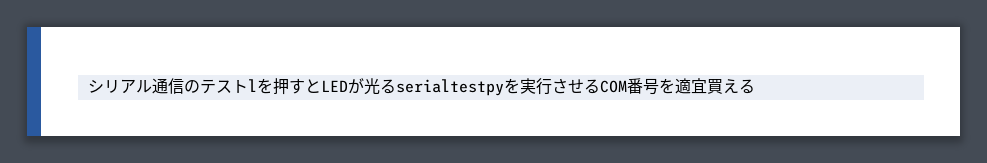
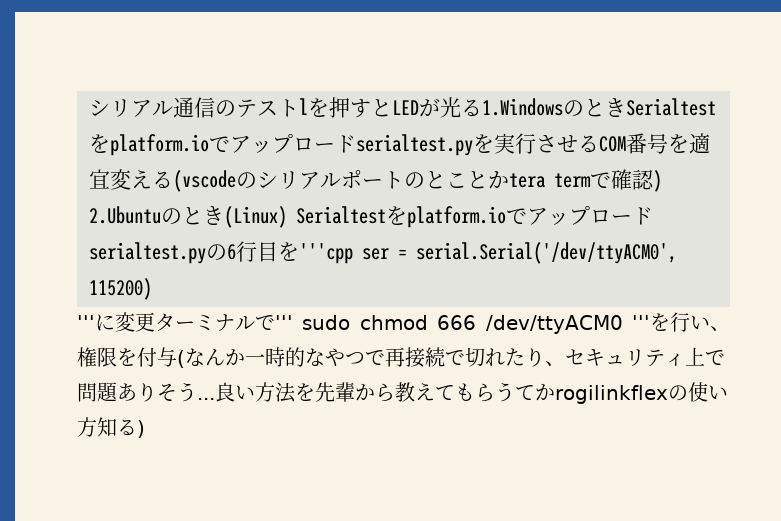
[395,79,504,96] serialtestpy -> [482,98,716,117] [89,134,473,156] 1.WindowsのときSerialtestをplatform.ioでアップロードserialtest.py
[706,79,755,94] 買える -> [110,169,662,192] [89,206,653,228] [89,241,677,264] [89,278,152,300] [77,312,730,334] [77,347,725,368] [77,382,728,404] [77,417,145,438] 変える(vscodeのシリアルポートのとことかtera termで確認) 2.Ubuntuのとき(Linux) Serialtestをplatform.ioでアップロードserialtest.pyの6行目を'''cpp ser = serial.Serial('/dev/ttyACM0', 115200) // '''に変更ターミナルで''' sudo chmod 666 /dev/ttyACM0 '''を行い、権限を付与(なんか一時的なやつで再接続で切れたり、セキュリティ上で問題ありそう...良い方法を先輩から教えてもらうてかrogilinkflexの使い方知る)

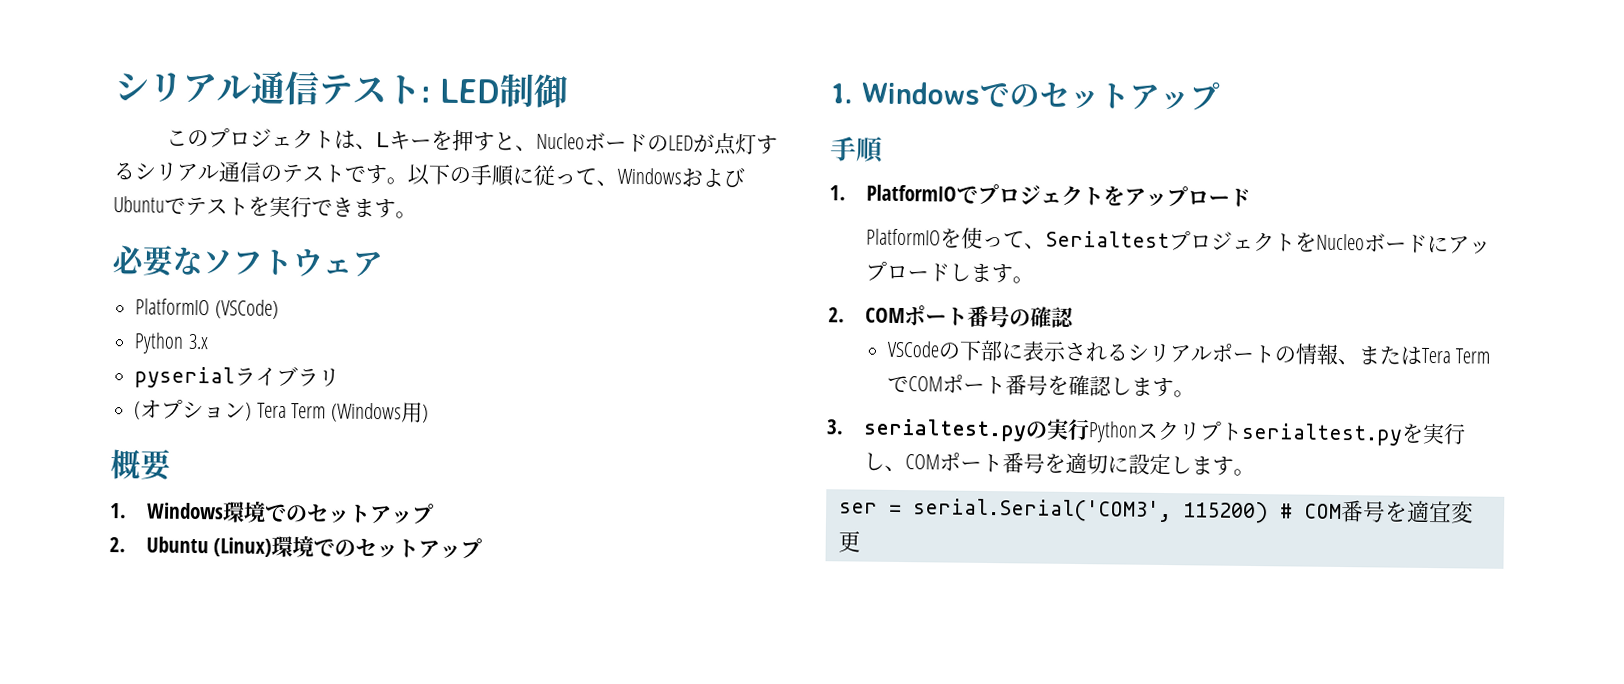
[89,97,716,118] [89,133,710,156] [89,169,662,192] [89,206,653,228] [89,241,353,264] シリアル通信のテストlを押すとLEDが光る1.WindowsのときSerialtestをplatform.ioでアップロードserialtest.pyを実行させるCOM番号を適宜変える(vscodeのシリアルポートのとことかtera termで確認) 2.Ubuntuのとき(Linux) Serialtestをplatform.ioでアップロードserialtest.pyの6行目を'''cpp -> [114,70,569,109] [165,128,778,156] [113,161,745,188] [113,195,417,219] [112,245,383,278] [135,298,279,319] [134,332,209,354] [134,366,341,389] [134,399,430,423] [110,449,172,482] [109,501,434,525] [109,535,483,560] [830,81,1220,111] [830,136,884,163] [829,183,1251,208] [865,227,1491,254] [864,261,1034,284] [828,305,1075,328] [886,339,1491,366] [886,374,1195,398] [826,418,1466,446] [862,452,1255,477] シリアル通信テスト: LED制御 // このプロジェクトは、Lキーを押すと、NucleoボードのLEDが点灯するシリアル通信のテストです。以下の手順に従って、WindowsおよびUbuntuでテストを実行できます。 // 必要なソフトウェア // PlatformIO (VSCode) // Python 3.x // pyserialライブラリ // (オプション) Tera Term (Windows用) // 概要 // 1. Windows環境でのセットアップ // 2. Ubuntu (Linux)環境でのセットアップ // 1. Windowsでのセットアップ // 手順 // 1. PlatformIOでプロジェクトをアップロード // PlatformIOを使って、SerialtestプロジェクトをNucleoボードにアップロードします。 // 2. COMポート番号の確認 // VSCodeの下部に表示されるシリアルポートの情報、またはTera TermでCOMポート番号を確認します。 // 3. serialtest.pyの実行Pythonスクリプトserialtest.pyを実行し、COMポート番号を適切に設定します。 //
[416,242,677,264] serial.Serial('/dev/ttyACM0', -> [911,498,1172,523] serial.Serial('COM3',
[77,312,730,334] [77,347,725,368] [77,382,728,404] [77,417,145,438] // '''に変更ターミナルで''' sudo chmod 666 /dev/ttyACM0 '''を行い、権限を付与(なんか一時的なやつで再接続で切れたり、セキュリティ上で問題ありそう...良い方法を先輩から教えてもらうてかrogilinkflexの使い方知る) -> [1279,500,1474,524] [837,530,861,553] # COM番号を適宜変更

